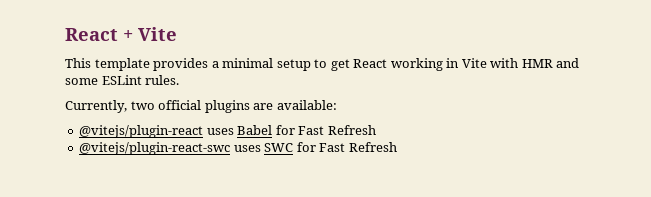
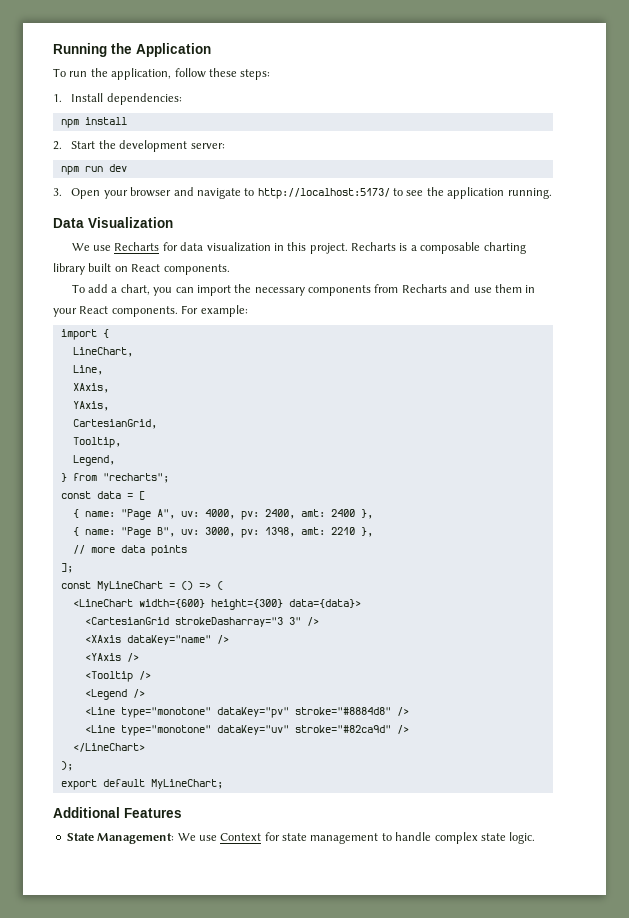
[65,27,177,41] [65,58,580,71] [65,75,180,85] [65,100,337,113] [79,125,376,138] [79,142,397,155] React + Vite // This template provides a minimal setup to get React working in Vite with HMR and some ESLint rules. // Currently, two official plugins are available: // @vitejs/plugin-react uses Babel for Fast Refresh // @vitejs/plugin-react-swc uses SWC for Fast Refresh -> [53,43,211,57] [53,68,271,80] [53,93,182,105] [60,117,127,128] [53,140,225,152] [60,164,127,175] [53,187,552,199] [53,217,173,228] [71,242,526,254] [53,263,230,275] [71,284,536,296] [53,305,248,317] [60,329,109,340] [72,347,133,357] [72,365,103,375] [72,383,109,393] [72,401,109,411] [72,419,157,429] [72,437,121,448] [72,455,115,466] [60,473,169,483] [60,491,145,500] [72,509,373,520] [72,527,373,538] [72,545,187,556] [60,563,73,573] [60,581,223,591] [72,599,361,610] [84,617,319,627] [84,635,229,645] [84,653,139,662] [84,671,151,682] [84,689,145,700] [84,707,409,718] [84,725,409,736] [72,743,145,752] [60,761,73,771] [60,779,223,790] [53,807,182,818] [66,832,536,844] Running the Application // To run the application, follow these steps: // 1. Install dependencies: // npm install // 2. Start the development server: // npm run dev // 3. Open your browser and navigate to http://localhost:5173/ to see the application running. // Data Visualization // We use Recharts for data visualization in this project. Recharts is a composable charting library built on React components. // To add a chart, you can import the necessary components from Recharts and use them in your React components. For example: // import { // LineChart, // Line, // XAxis, // YAxis, // CartesianGrid, // Tooltip, // Legend, // } from "recharts"; // const data = [ // { name: "Page A", uv: 4000, pv: 2400, amt: 2400 }, // { name: "Page B", uv: 3000, pv: 1398, amt: 2210 }, // // more data points // ]; // const MyLineChart = () => ( // <LineChart width={600} height={300} data={data}> // <CartesianGrid strokeDasharray="3 3" /> // <XAxis dataKey="name" /> // <YAxis /> // <Tooltip /> // <Legend /> // <Line type="monotone" dataKey="pv" stroke="#8884d8" /> // <Line type="monotone" dataKey="uv" stroke="#82ca9d" /> // </LineChart> // ); // export default MyLineChart; // Additional Features // State Management: We use Context for state management to handle complex state logic.

